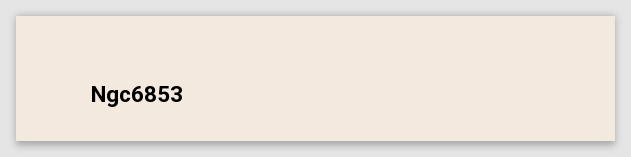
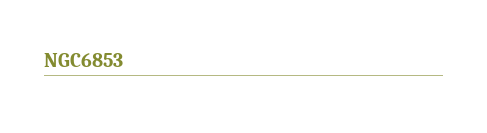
[91,86,183,107] Ngc6853 -> [44,53,123,67] NGC6853

